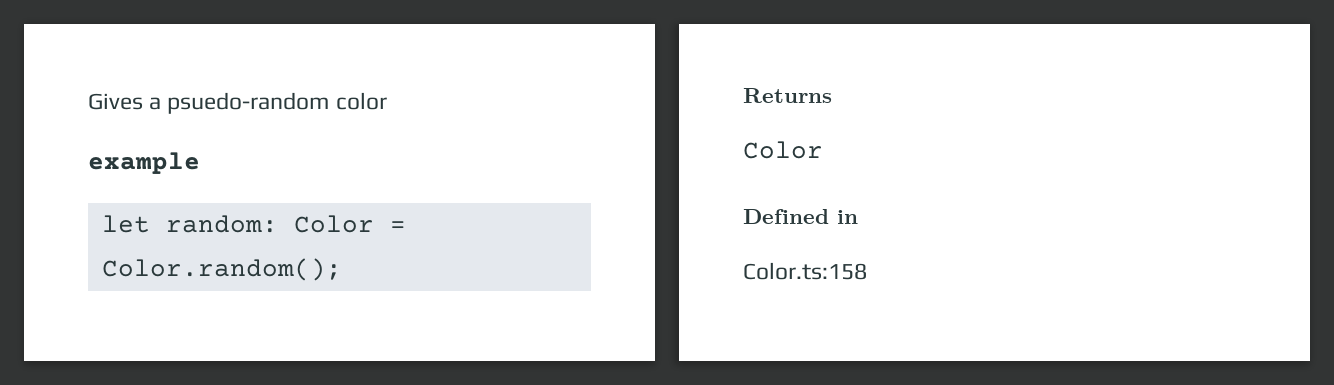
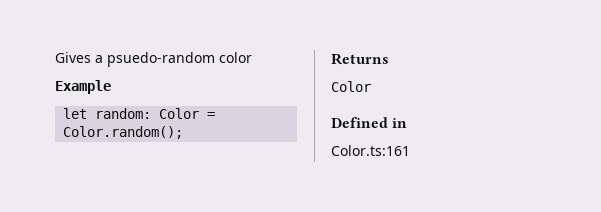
[88,152,200,174] example -> [55,80,111,94] Example
[743,262,867,280] Color.ts:158 -> [331,145,410,156] Color.ts:161

